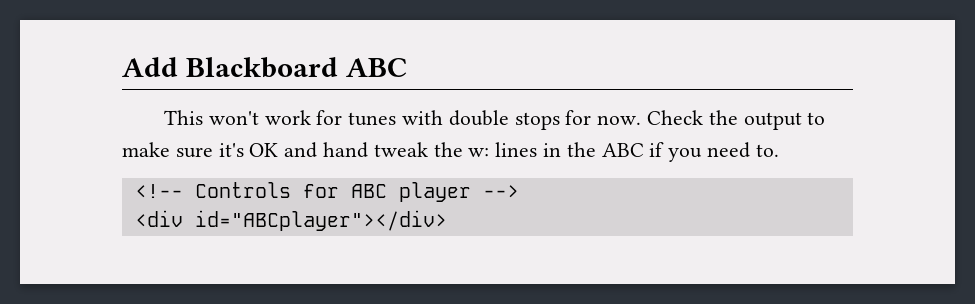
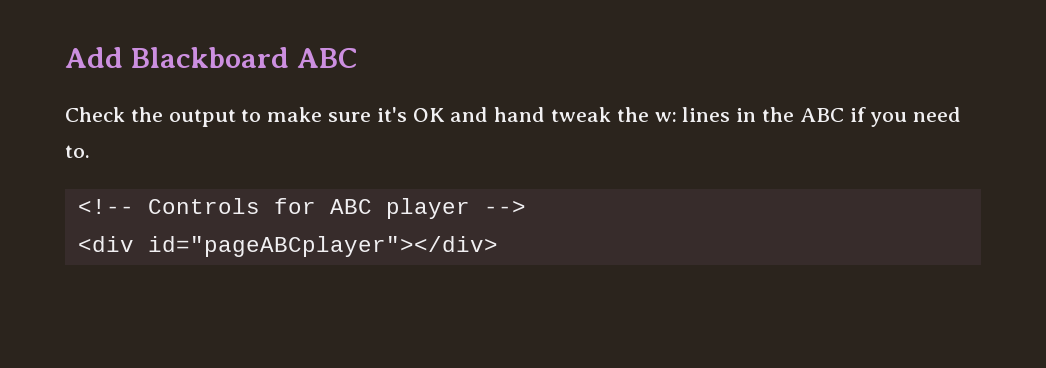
[163,110,642,130] This won't work for tunes with double stops for now. -> (357, 58) none
[194,210,447,231] id="ABCplayer"></div> -> [147,236,498,257] id="pageABCplayer"></div>

